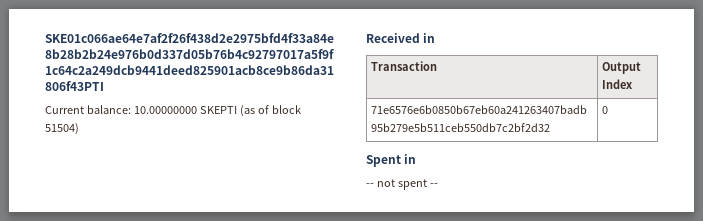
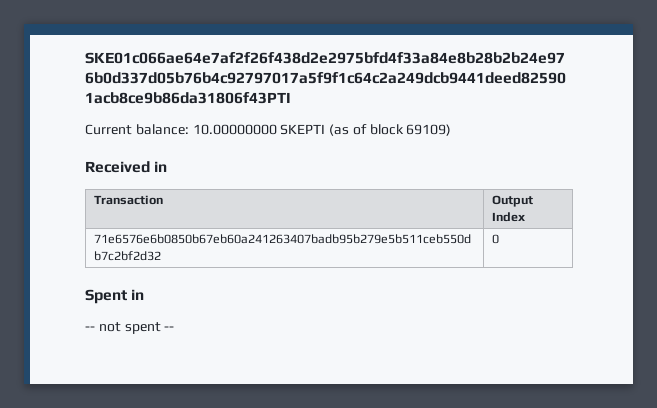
[45,123,79,135] 51504) -> [406,124,452,136] 69109)

